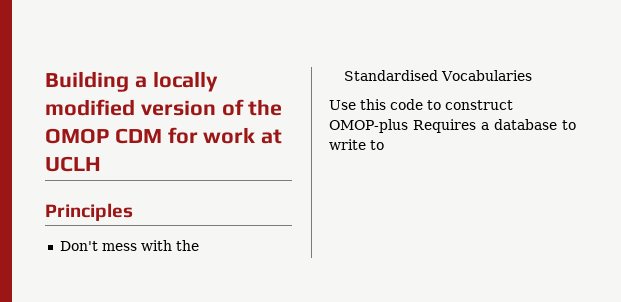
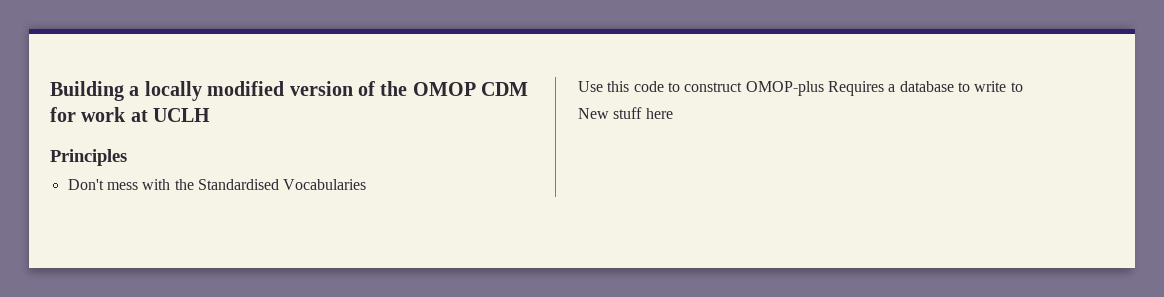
(384, 145) none -> [578,107,673,119] // New stuff here

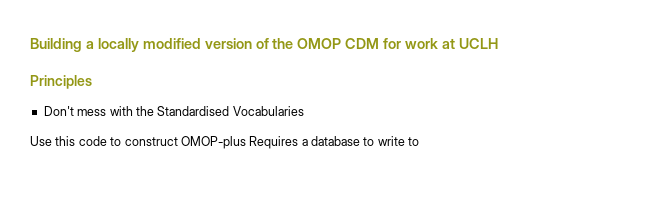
[578,107,673,119] // New stuff here -> (420, 141) none

